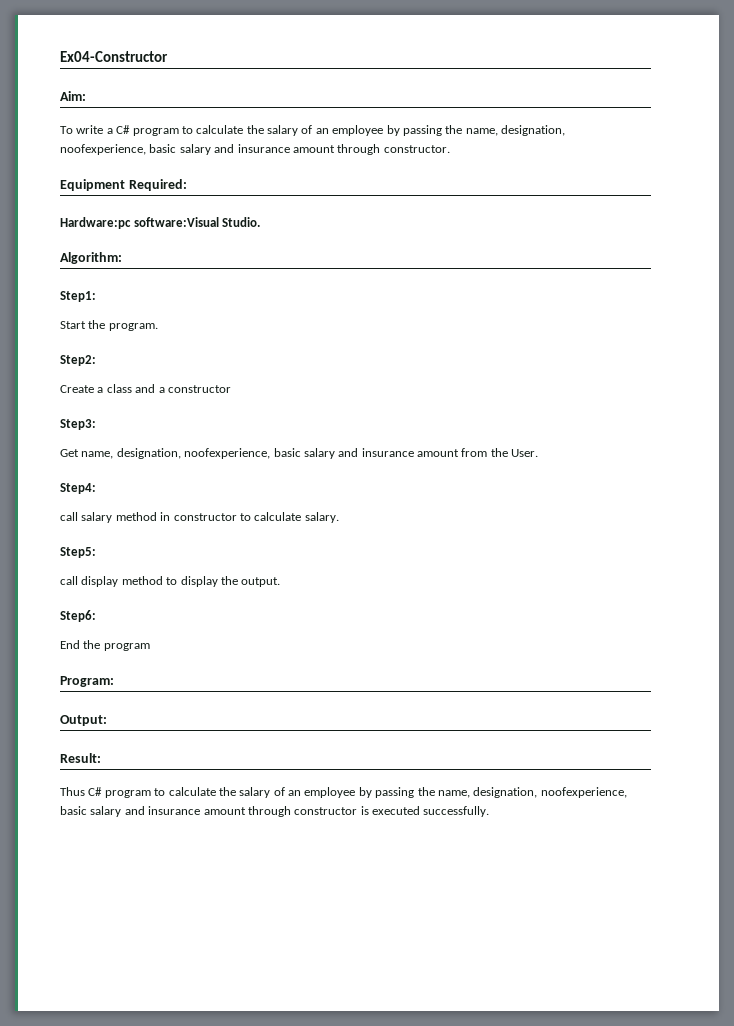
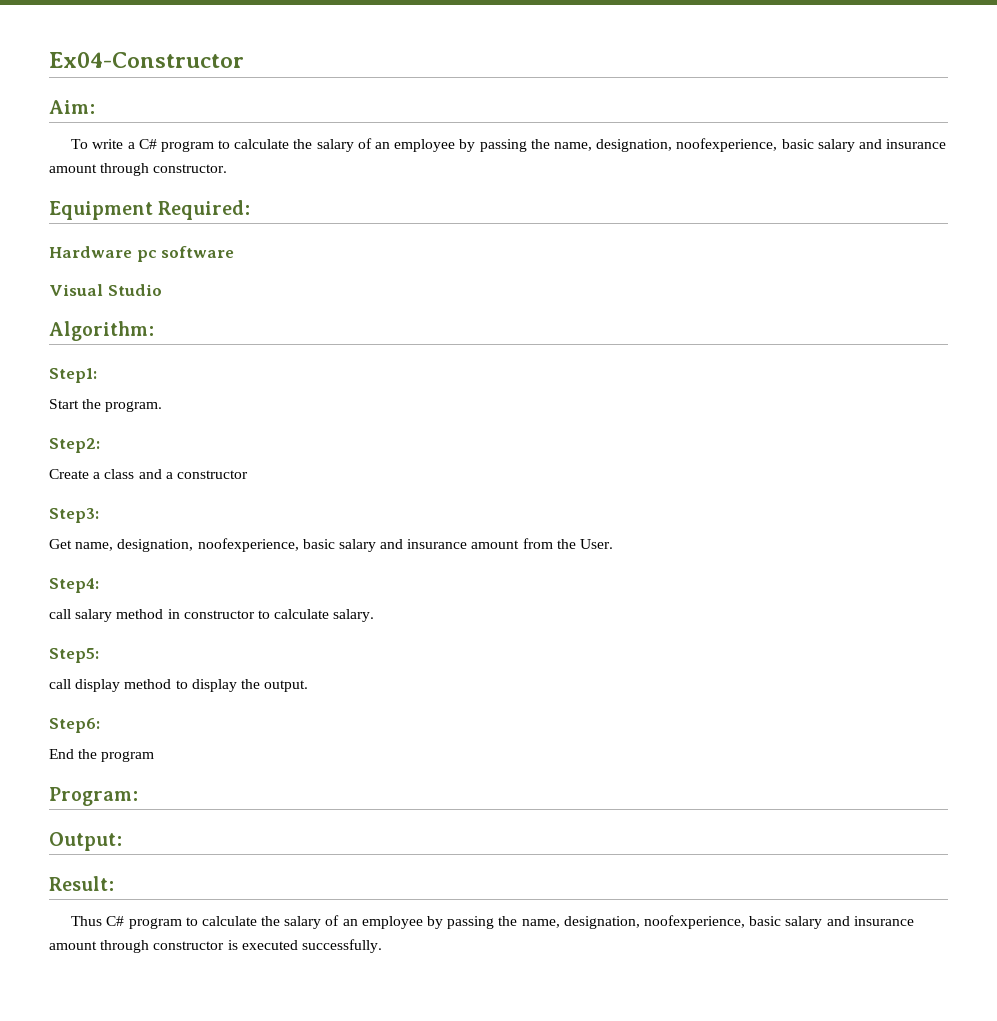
[60,217,261,229] Hardware:pc software:Visual Studio. -> [49,246,235,262] [49,284,162,296] Hardware pc software // Visual Studio

